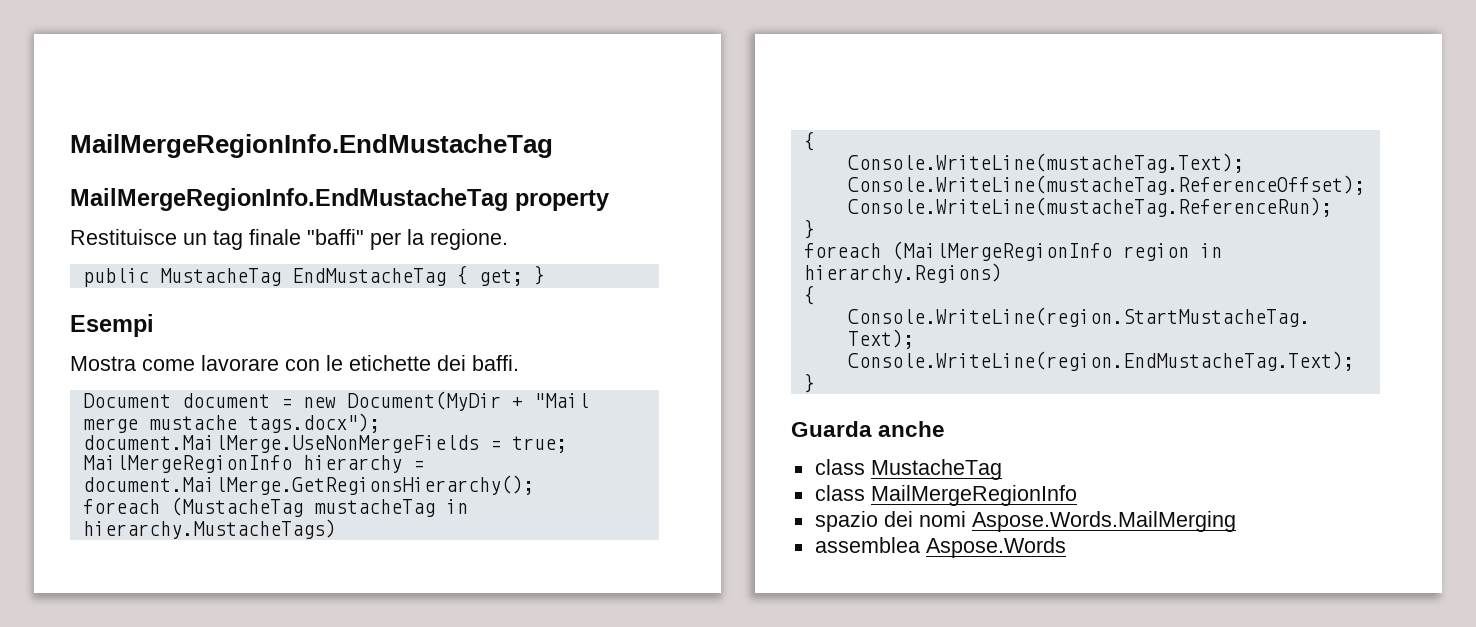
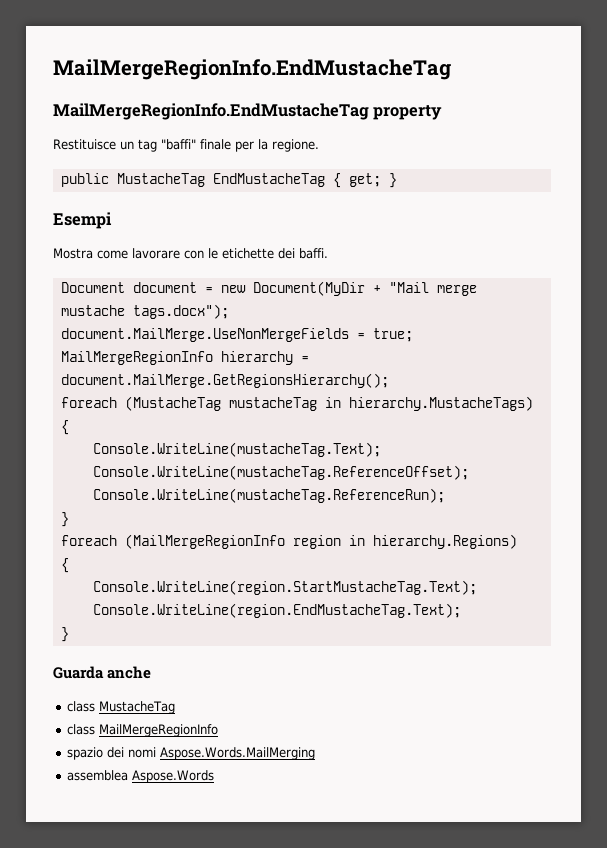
[249,229,364,245] finale "baffi" -> [161,139,231,150] "baffi" finale

